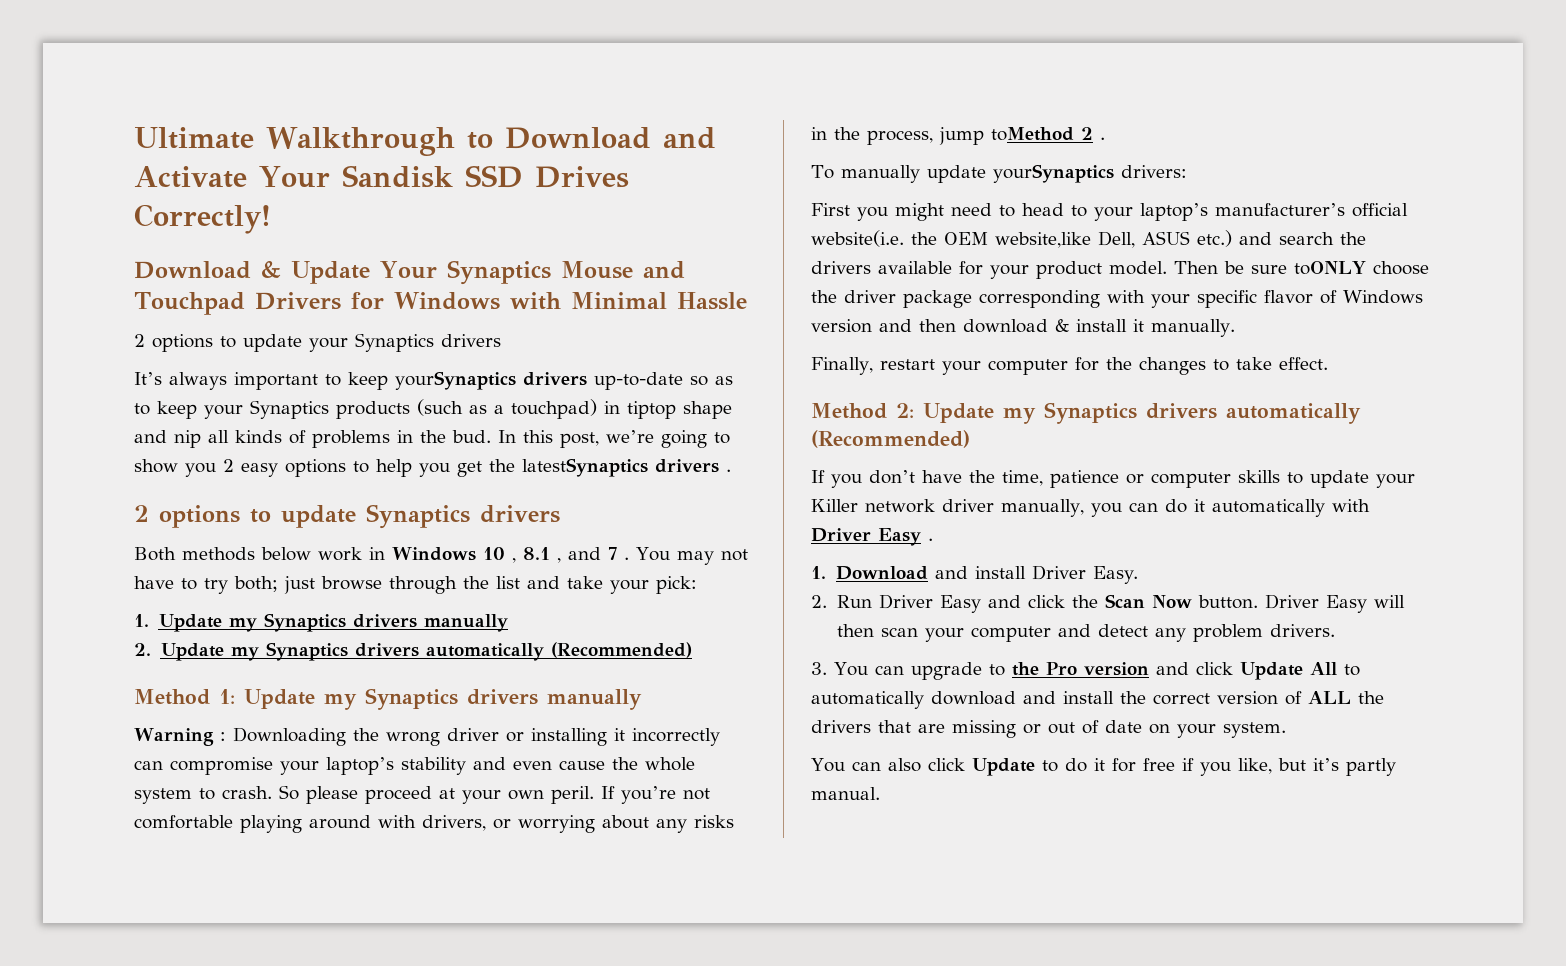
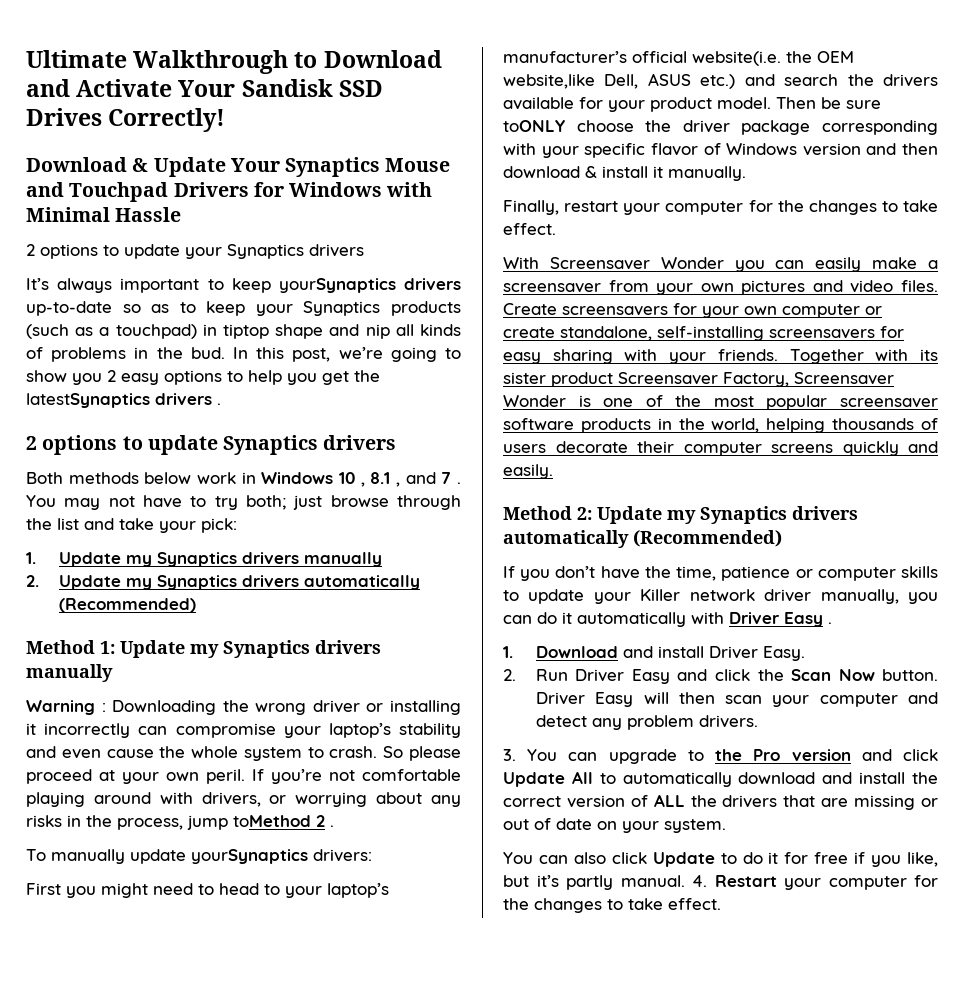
(1328, 363) none -> [503,257,938,272] [503,280,938,295] [503,303,882,318] [503,326,904,341] [503,349,938,364] [503,372,894,387] [503,395,938,410] [503,418,938,433] [503,441,938,456] [503,464,553,479] // With Screensaver Wonder you can easily make a screensaver from your own pictures and video files. Create screensavers for your own computer or create standalone, self-installing screensavers for easy sharing with your friends. Together with its sister product Screensaver Factory, Screensaver Wonder is one of the most popular screensaver software products in the world, helping thousands of users decorate their computer screens quickly and easily.
(880, 793) none -> [692,875,938,890] [503,898,721,913] 4. Restart your computer for the changes to take effect.

